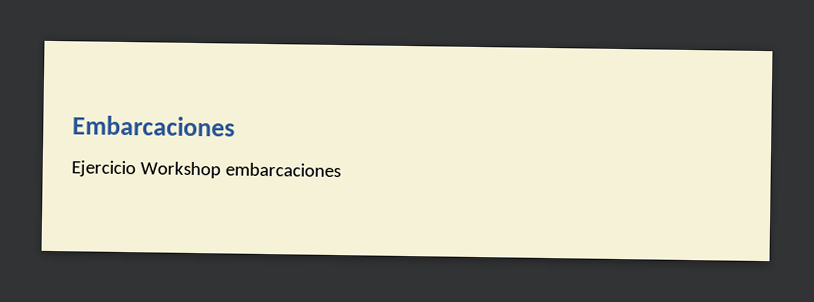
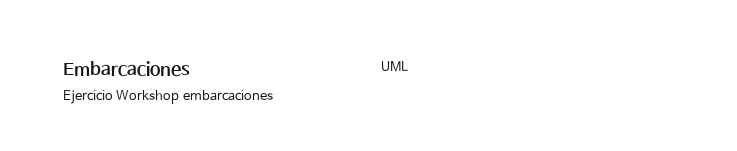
(341, 170) none -> [381,61,408,72] // UML

